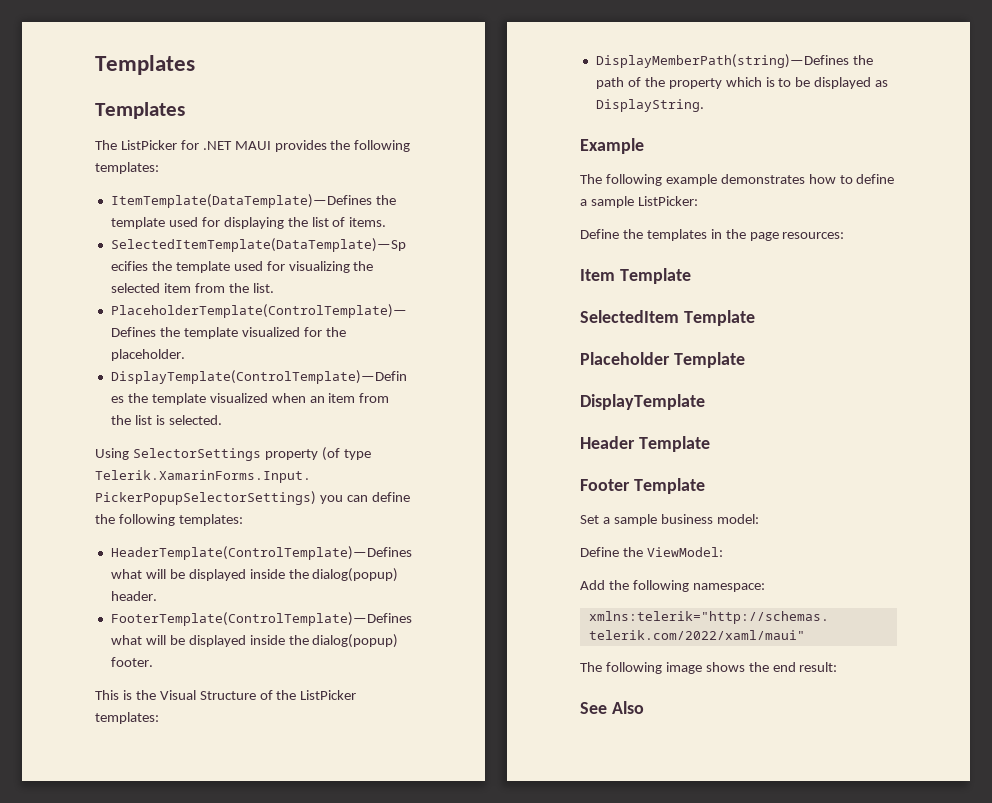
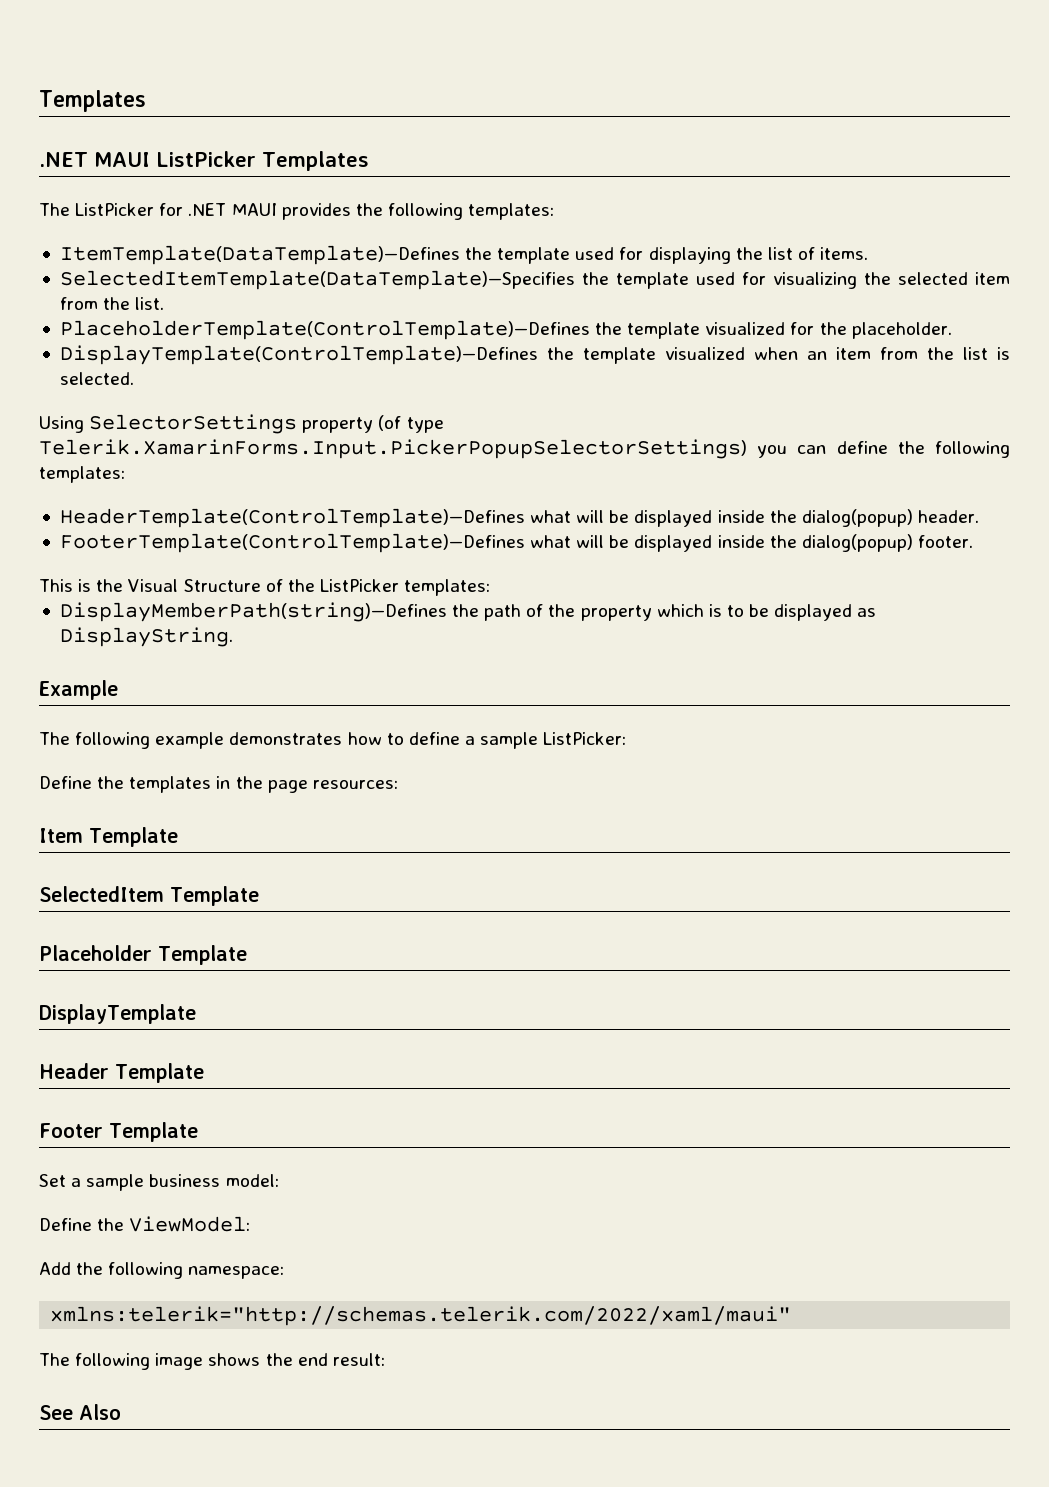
[95,55,195,75] Templates // -> [39,90,146,112] [39,151,256,167] Templates // .NET MAUI ListPicker

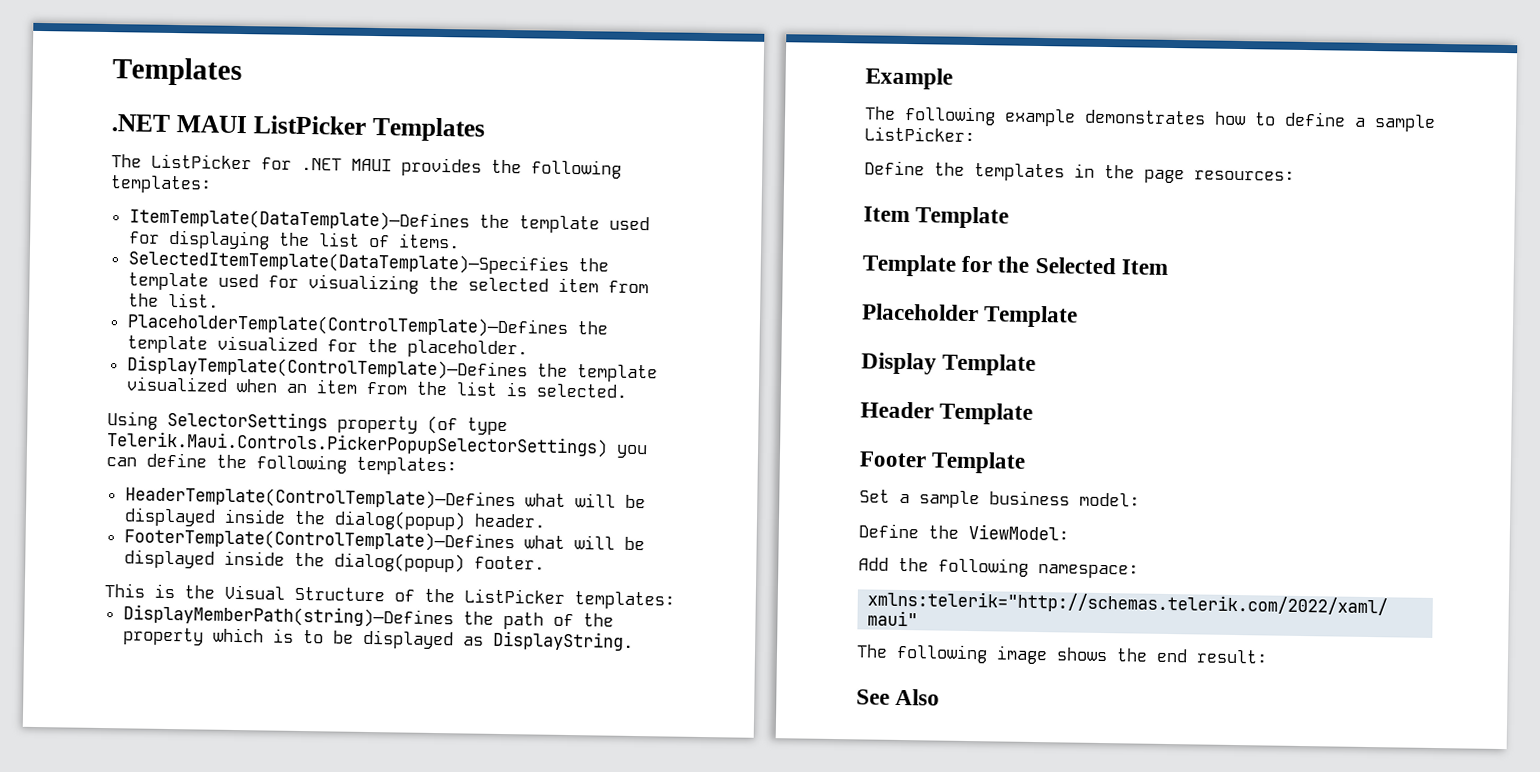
[39,439,747,459] Telerik.XamarinForms.Input.PickerPopupSelectorSettings) -> [106,431,608,458] Telerik.Maui.Controls.PickerPopupSelectorSettings)
[39,886,259,906] SelectedItem Template -> [862,254,1168,277] Template for the Selected Item
[39,1004,196,1024] DisplayTemplate -> [861,352,1037,376] Display Template

